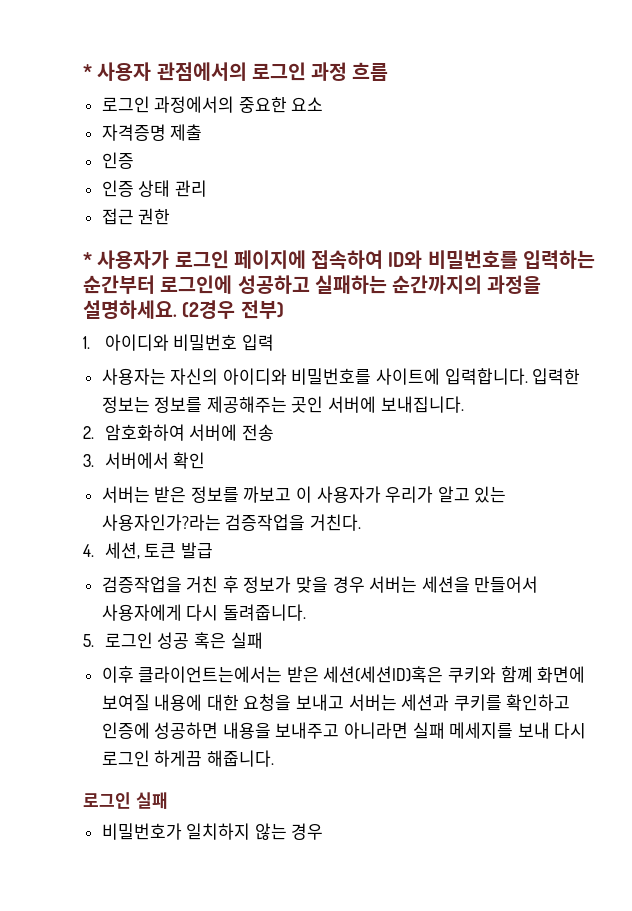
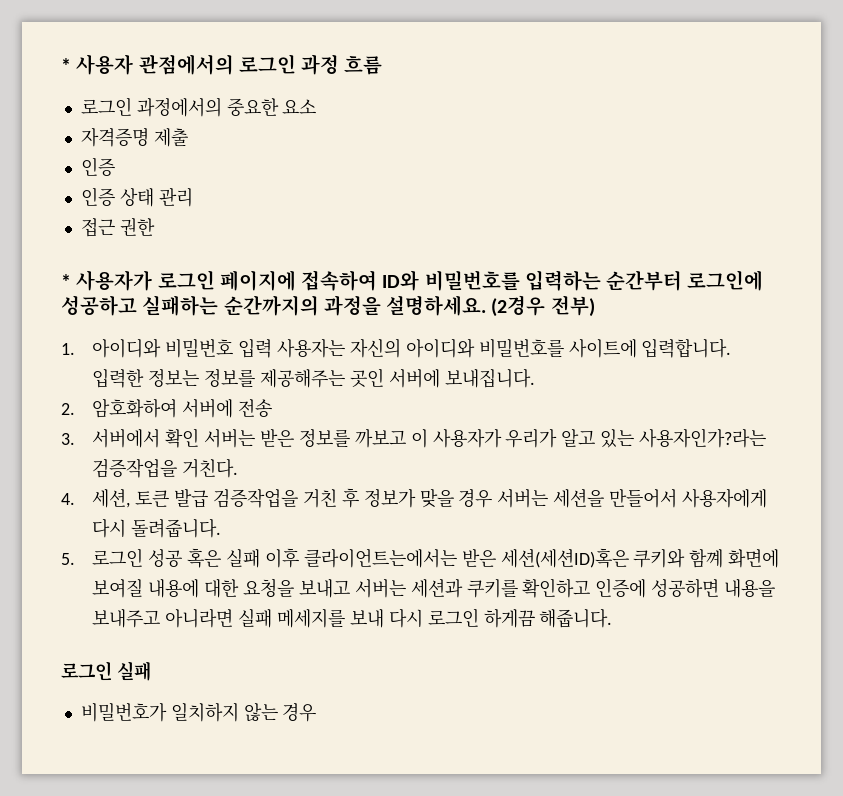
(275, 342) // -> (273, 348) none
(206, 460) // -> (200, 438) none
(214, 550) // -> (209, 498) none
(263, 640) // -> (261, 558) none

